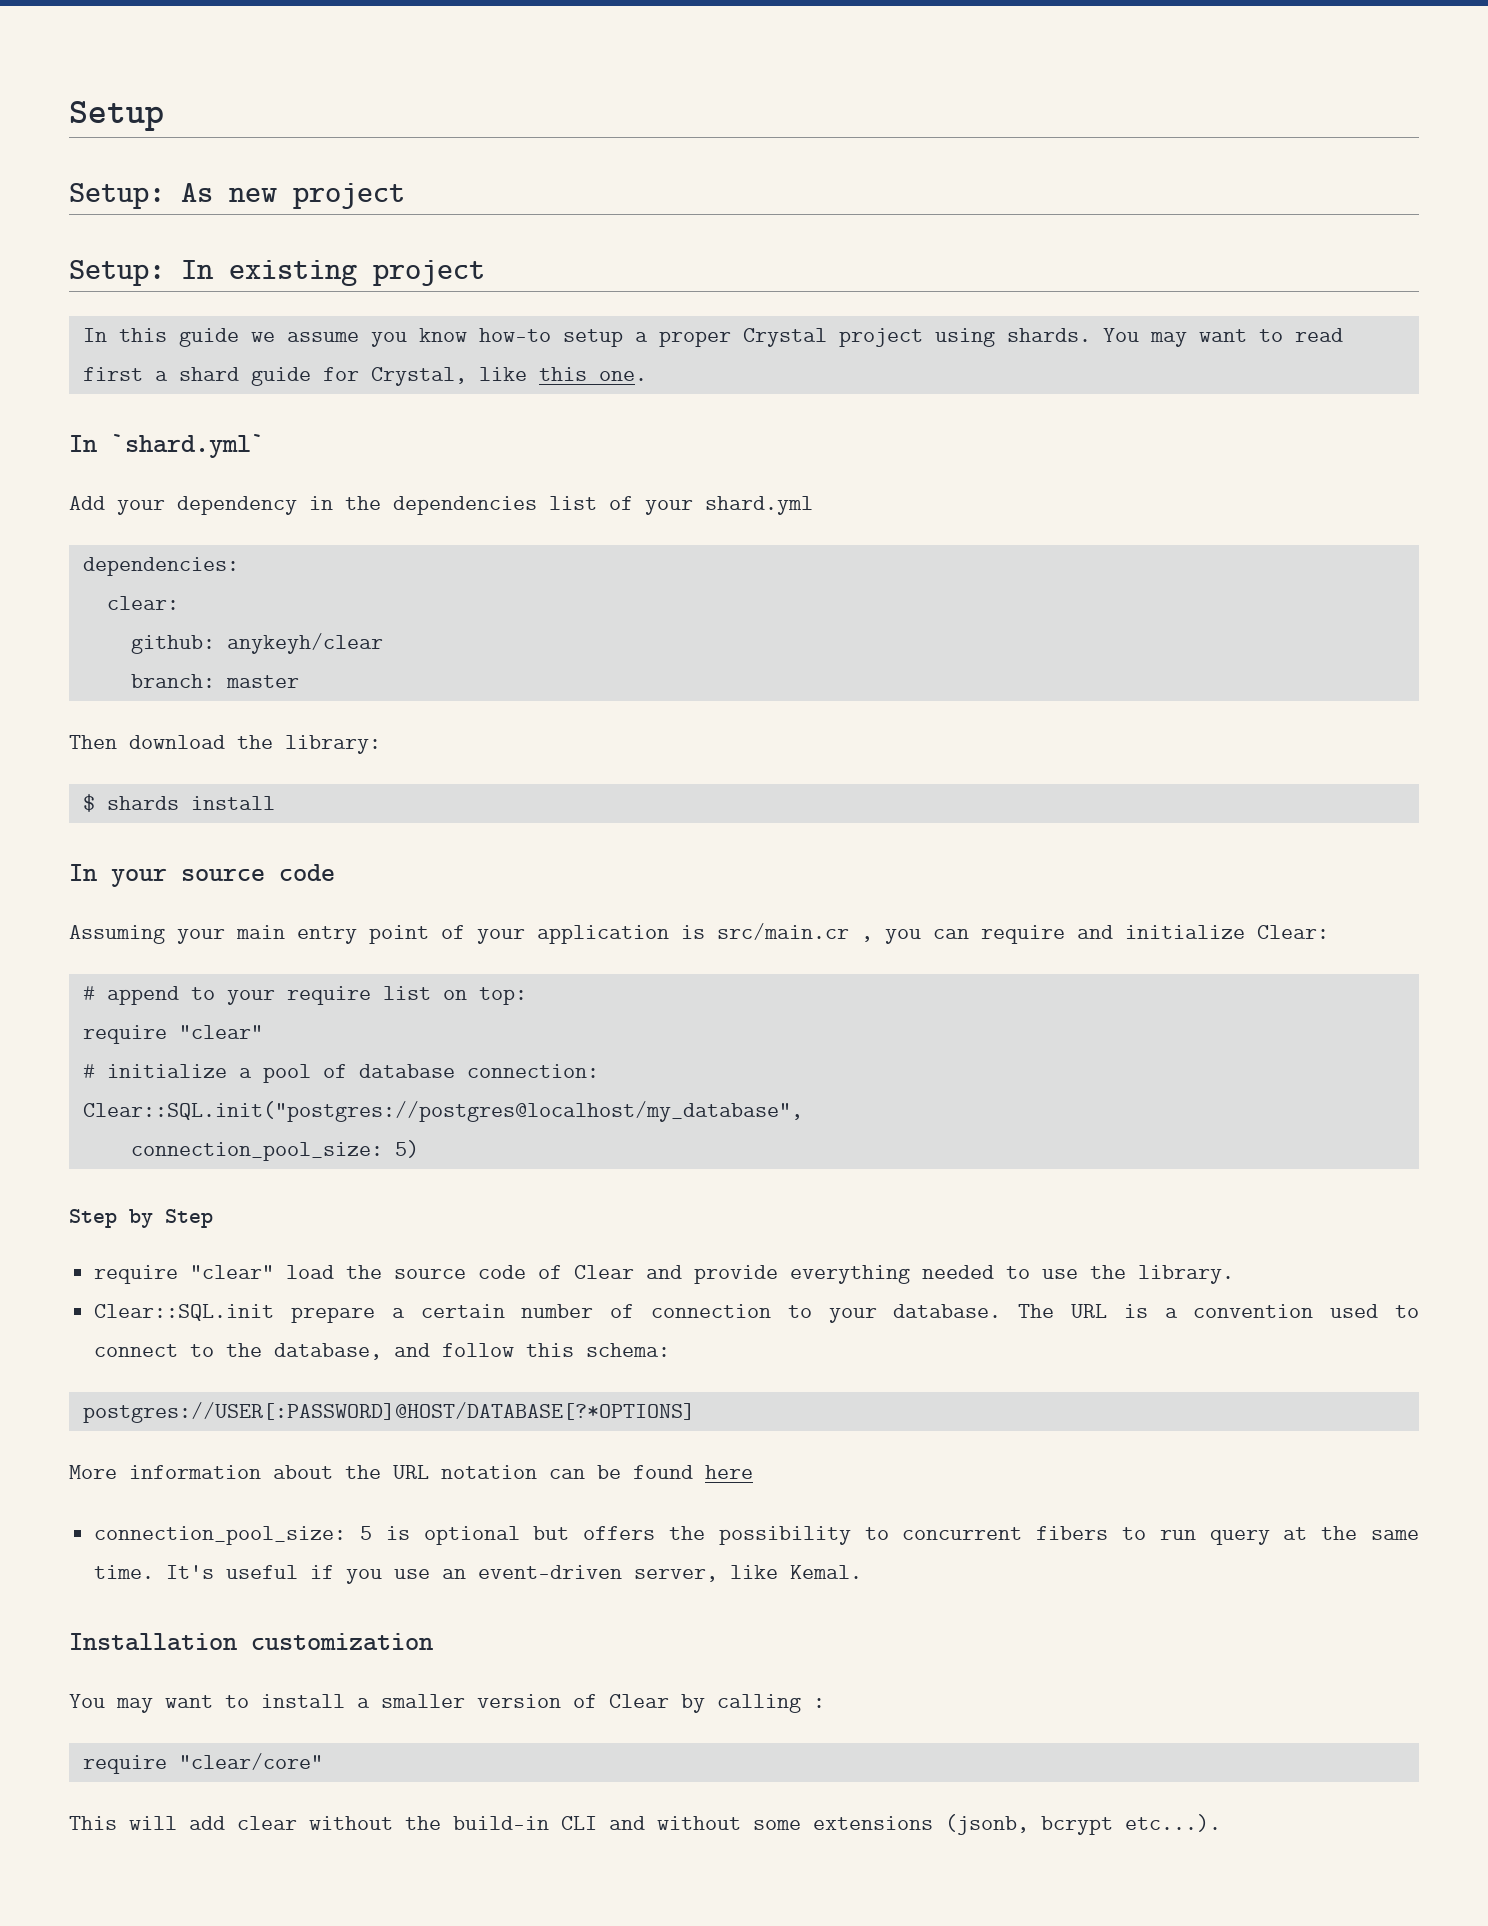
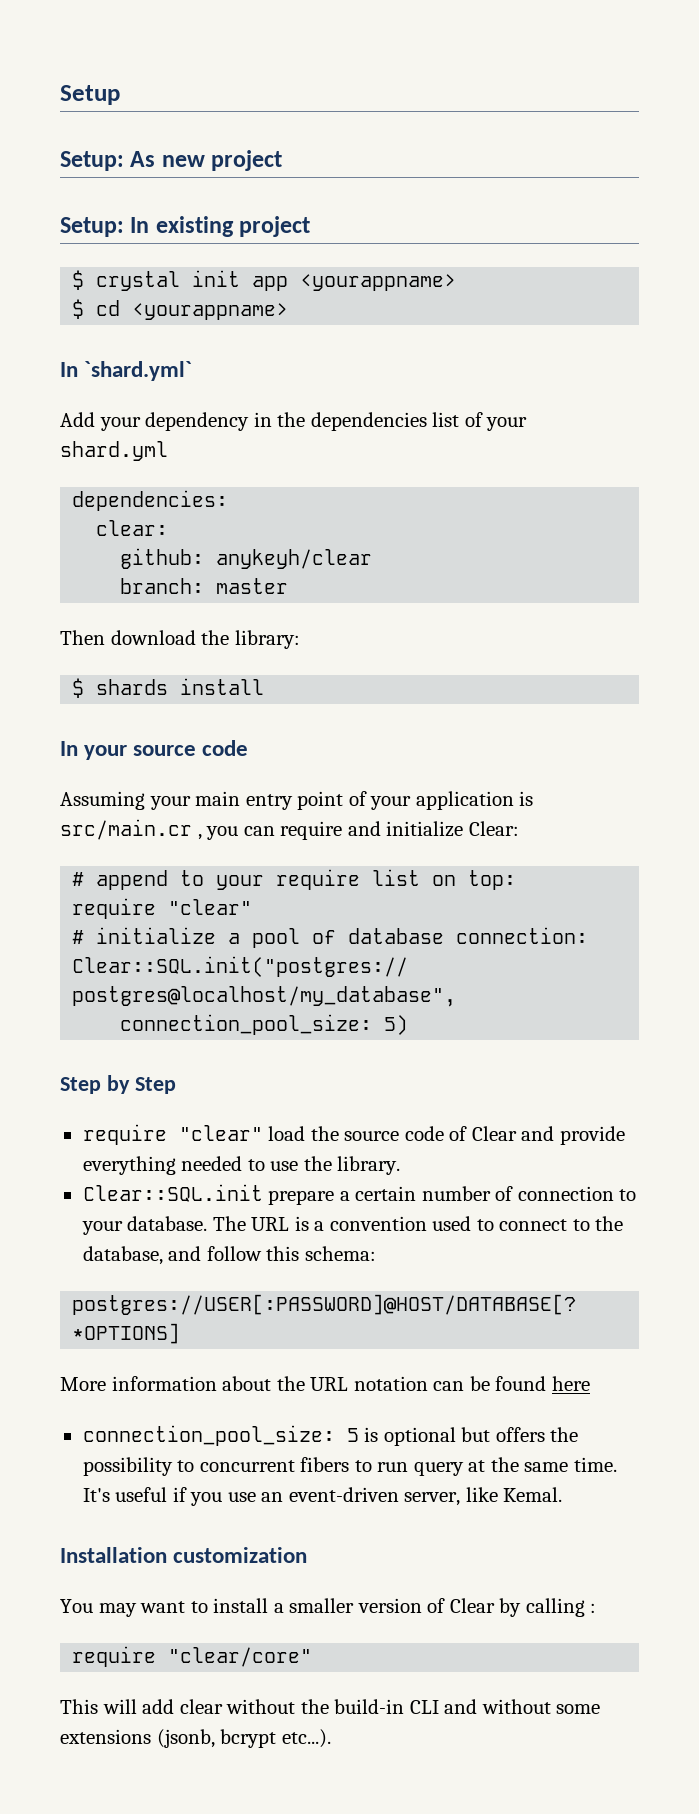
[82,328,1343,347] [82,367,647,386] In this guide we assume you know how-to setup a proper Crystal project using shards. You may want to read first a shard guide for Crystal, like this one. -> [72,270,457,291] [72,299,289,320] $ crystal init app <yourappname> // $ cd <yourappname>

